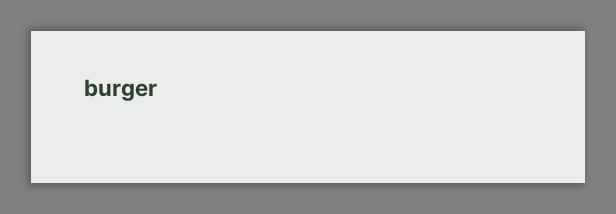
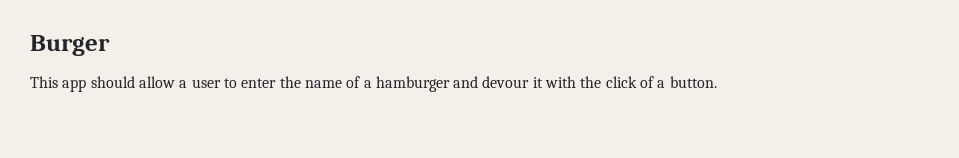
[84,79,157,101] burger -> [30,35,110,56] [30,76,717,92] Burger // This app should allow a user to enter the name of a hamburger and devour it with the click of a button.

